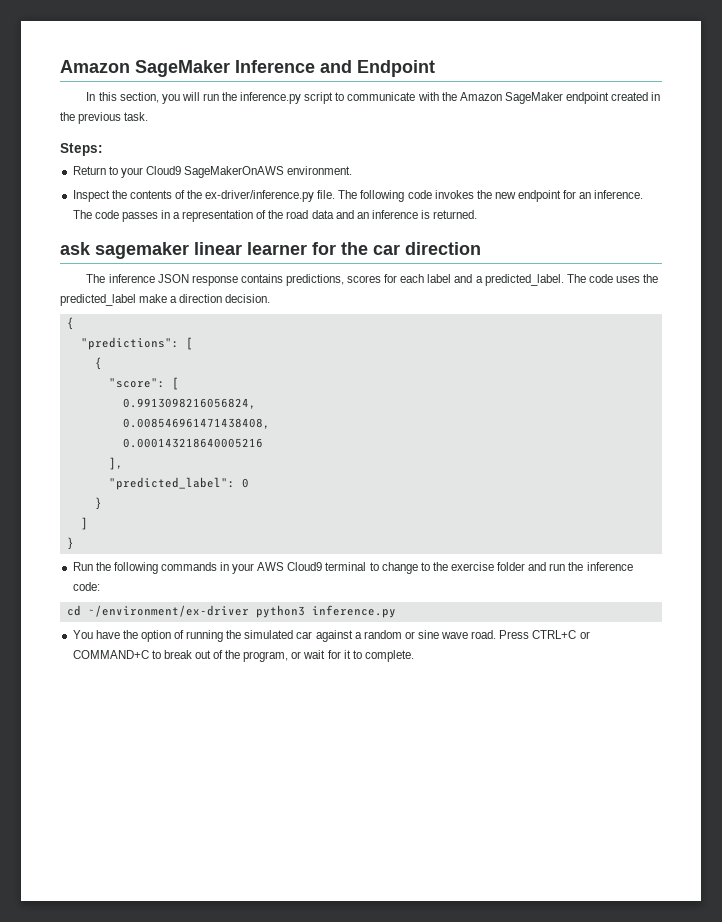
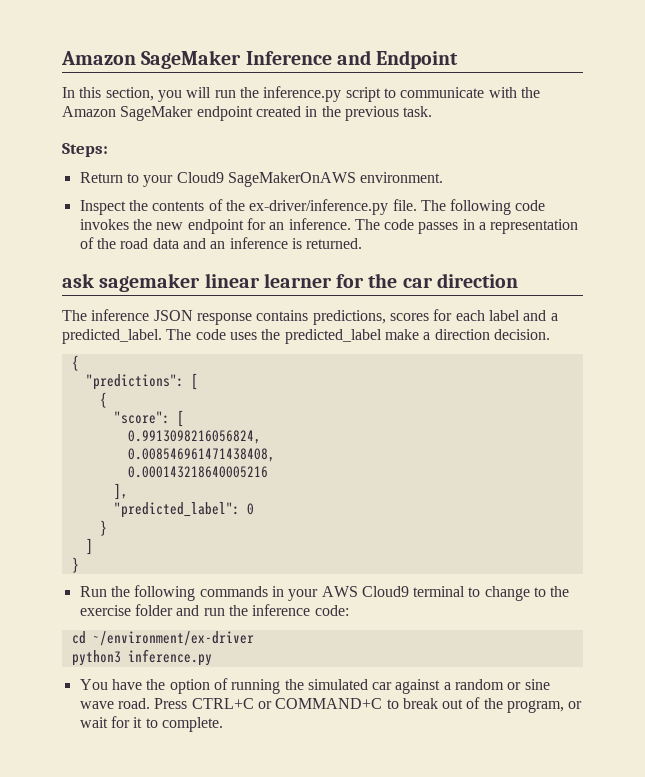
(249, 611) none -> (254, 638) //

